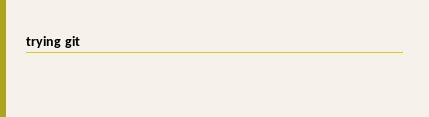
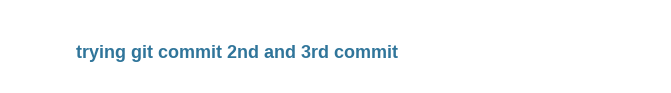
(80, 42) none -> [158,45,398,58] commit 2nd and 3rd commit

